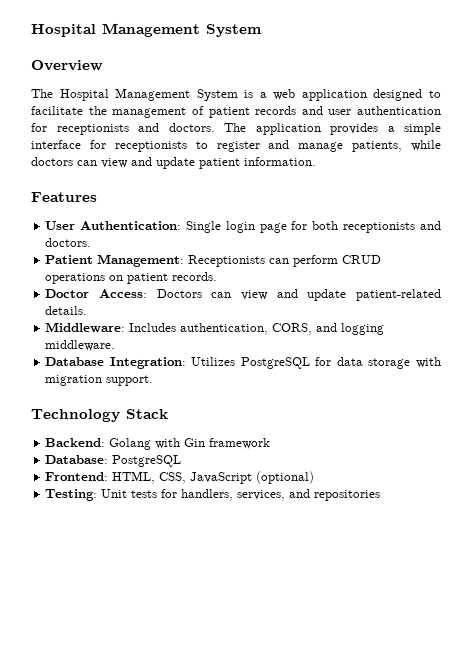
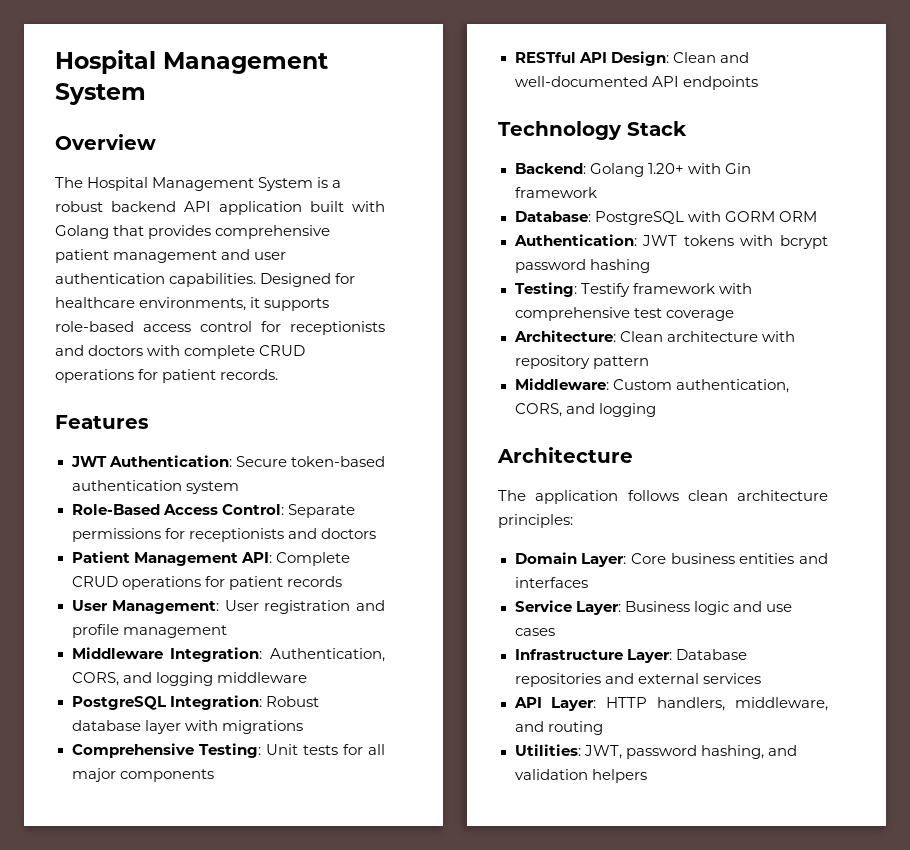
[273,89,441,101] [31,106,441,118] [31,123,441,135] [31,140,441,152] [31,157,316,169] [31,192,97,202] [45,221,441,233] [45,238,92,247] web application designed to facilitate the management of patient records and user authentication for receptionists and doctors. The application provides a simple interface for receptionists to register and manage patients, while doctors can view and update patient information. // Features // User Authentication: Single login page for both receptionists and doctors. -> [55,201,385,215] [55,225,331,239] [55,249,287,263] [55,273,356,287] [55,297,330,311] [55,321,385,335] [55,345,306,359] [55,369,279,383] [55,415,149,429] [70,455,386,467] [71,480,239,494] [71,504,355,518] [71,528,376,542] robust backend API application built with Golang that provides comprehensive patient management and user authentication capabilities. Designed for healthcare environments, it supports role-based access control for receptionists and doctors with complete CRUD operations for patient records. // Features // JWT Authentication: Secure token-based authentication system // Role-Based Access Control: Separate permissions for receptionists and doctors
[97,254,382,267] [45,272,218,284] [45,289,441,301] [45,306,88,315] [45,322,385,335] [45,340,116,351] [45,357,441,369] [45,375,154,386] Management: Receptionists can perform CRUD operations on patient records. // Doctor Access: Doctors can view and update patient-related details. // Middleware: Includes authentication, CORS, and logging middleware. // Database Integration: Utilizes PostgreSQL for data storage with migration support. -> [133,552,350,566] [71,576,342,590] [71,600,385,614] [71,624,227,638] [71,647,385,662] [71,672,307,686] [71,695,319,710] [71,720,303,734] [71,743,385,758] [71,768,214,782] [514,51,749,66] [514,76,758,90] Management API: Complete CRUD operations for patient records // User Management: User registration and profile management // Middleware Integration: Authentication, CORS, and logging middleware // PostgreSQL Integration: Robust database layer with migrations // Comprehensive Testing: Unit tests for all major components // RESTful API Design: Clean and well-documented API endpoints
(152, 444) none -> [647,163,684,174] 1.20+
[45,471,315,484] [45,489,381,501] // Frontend: HTML, CSS, JavaScript (optional) // Testing: Unit tests for handlers, services, and repositories -> [687,211,817,222] [513,234,828,249] [514,259,650,273] [514,282,752,297] [514,307,734,321] [513,330,795,342] [514,355,649,369] [514,378,789,393] [514,403,656,417] [497,447,633,463] [498,490,828,504] [498,514,573,528] [514,552,828,567] [514,577,588,588] [514,600,792,615] [514,628,555,636] [514,649,747,663] [514,673,761,687] [513,697,828,711] [514,721,603,735] [514,744,797,759] [514,769,647,783] with GORM ORM // Authentication: JWT tokens with bcrypt password hashing // Testing: Testify framework with comprehensive test coverage // Architecture: Clean architecture with repository pattern // Middleware: Custom authentication, CORS, and logging // Architecture // The application follows clean architecture principles: // Domain Layer: Core business entities and interfaces // Service Layer: Business logic and use cases // Infrastructure Layer: Database repositories and external services // API Layer: HTTP handlers, middleware, and routing // Utilities: JWT, password hashing, and validation helpers

